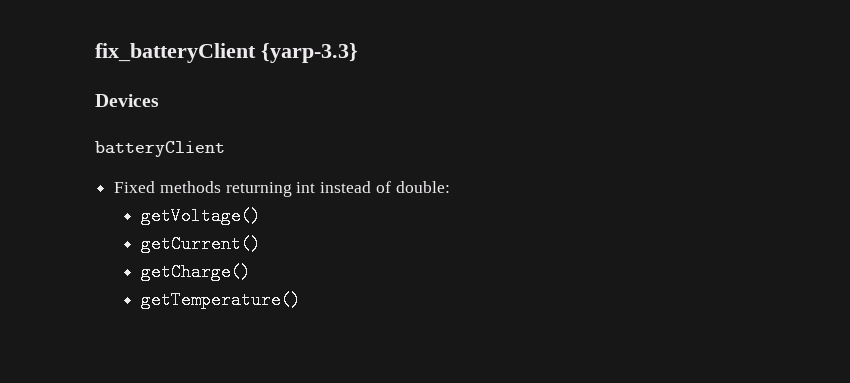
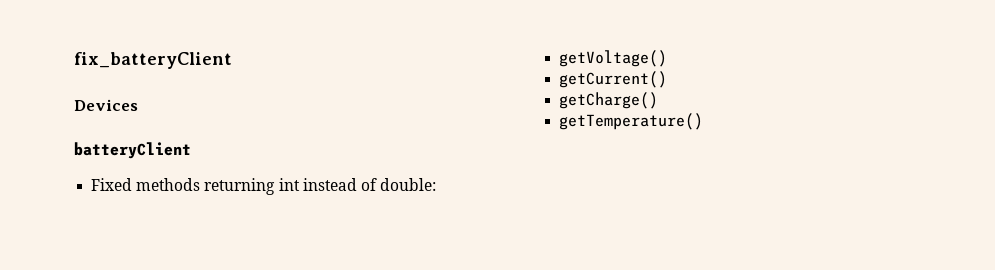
[261,43,358,63] {yarp-3.3} -> (232, 60) none

